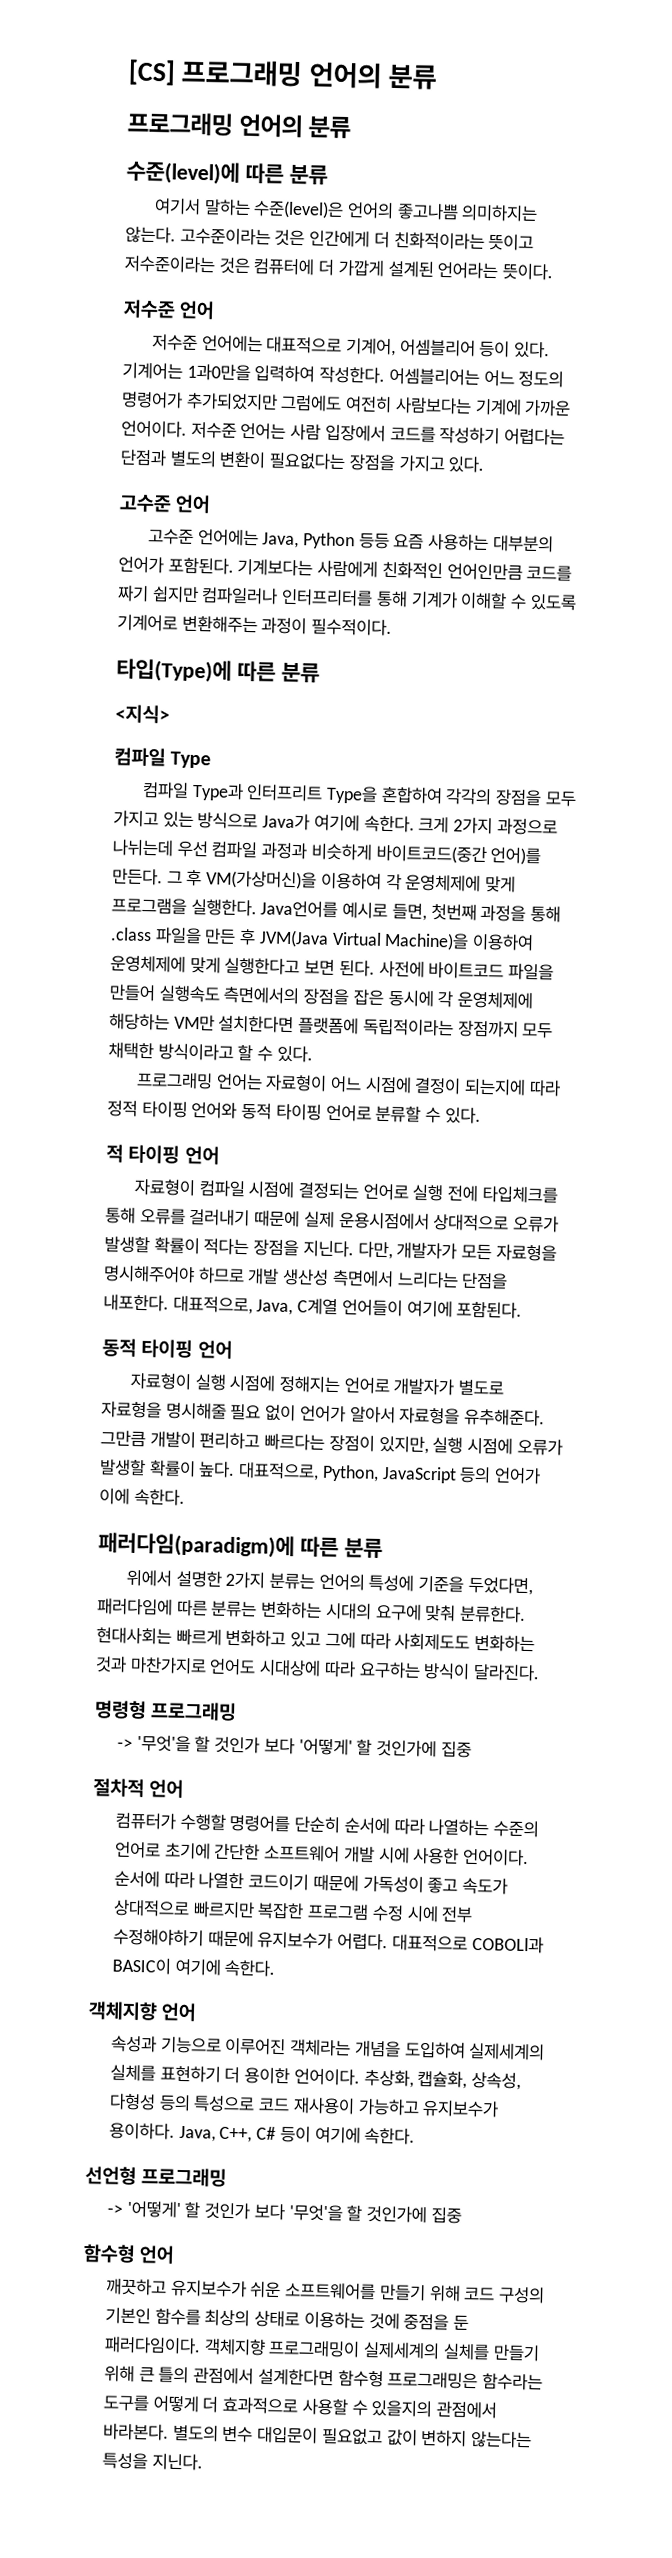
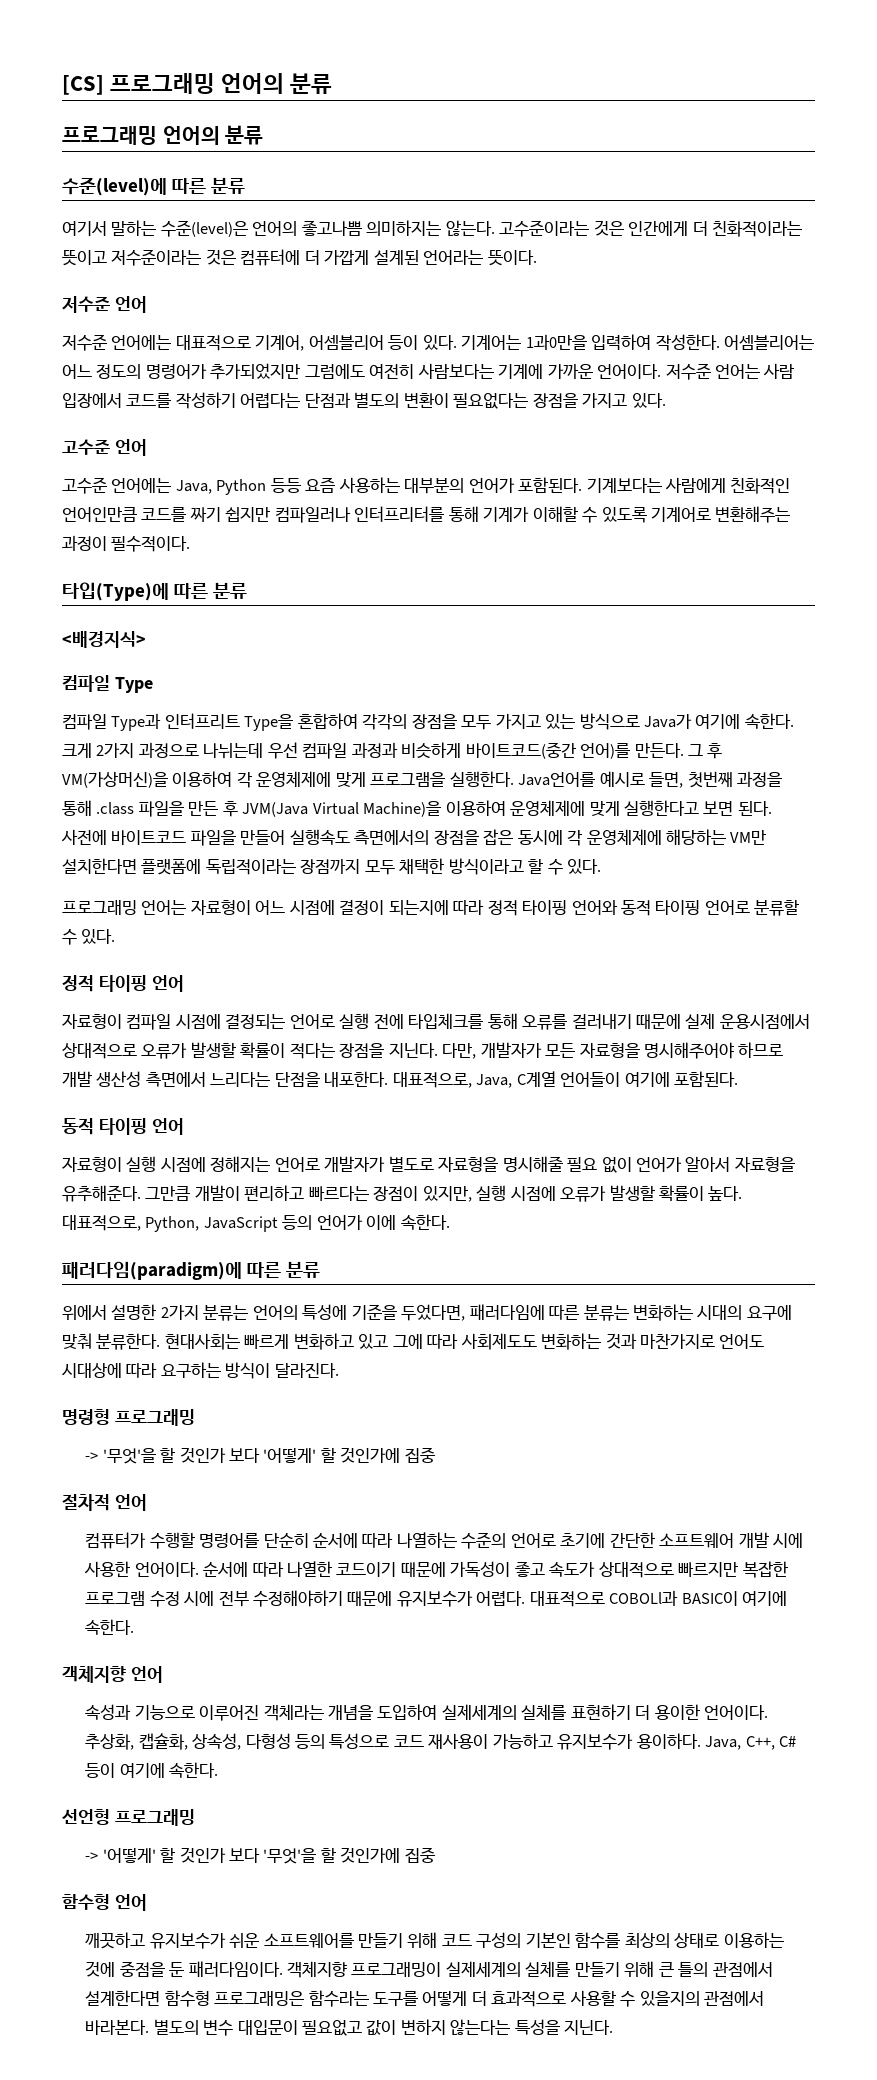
[115,704,170,724] <지식> -> [62,631,146,648] <배경지식>
[106,1144,124,1163] 적 -> [62,975,94,992] 정적

